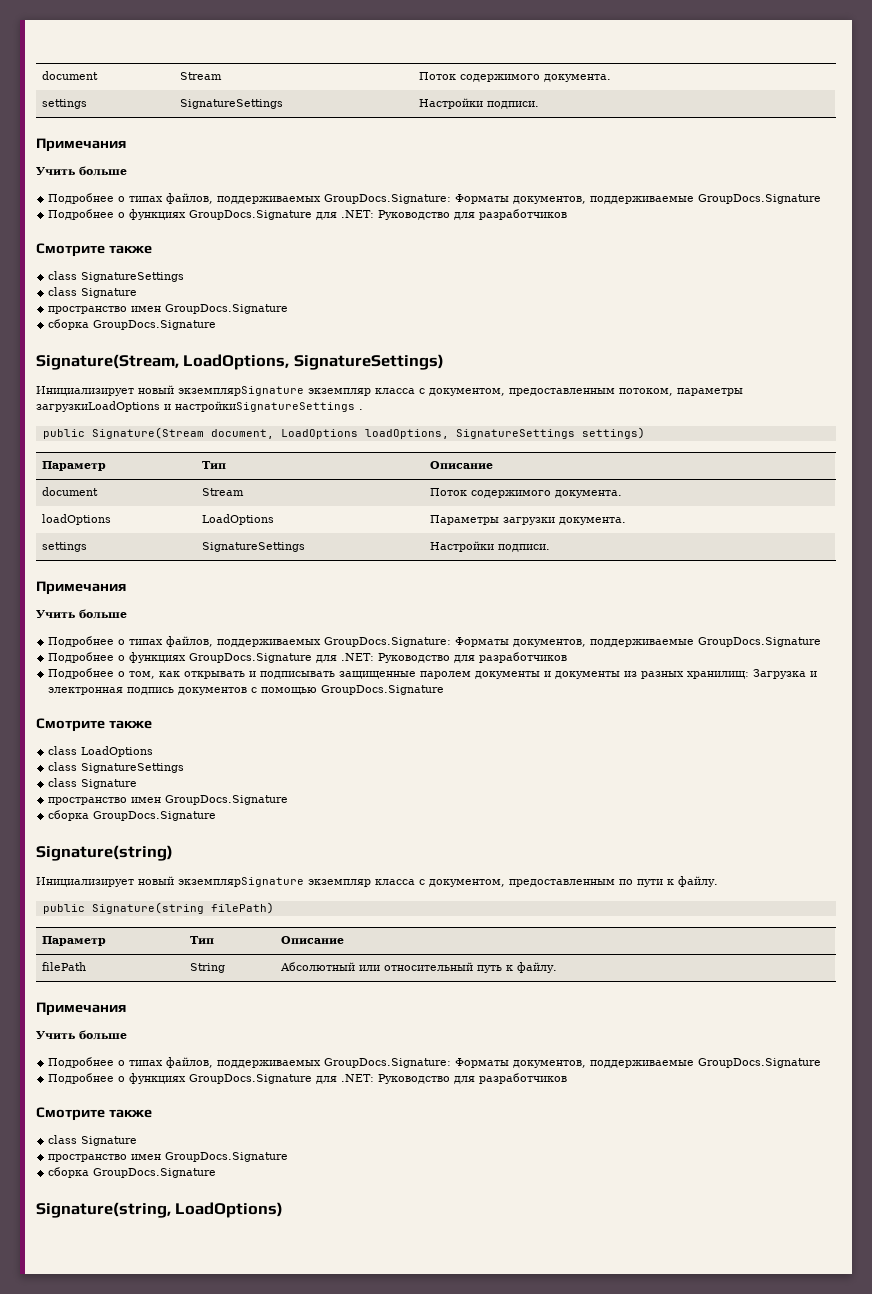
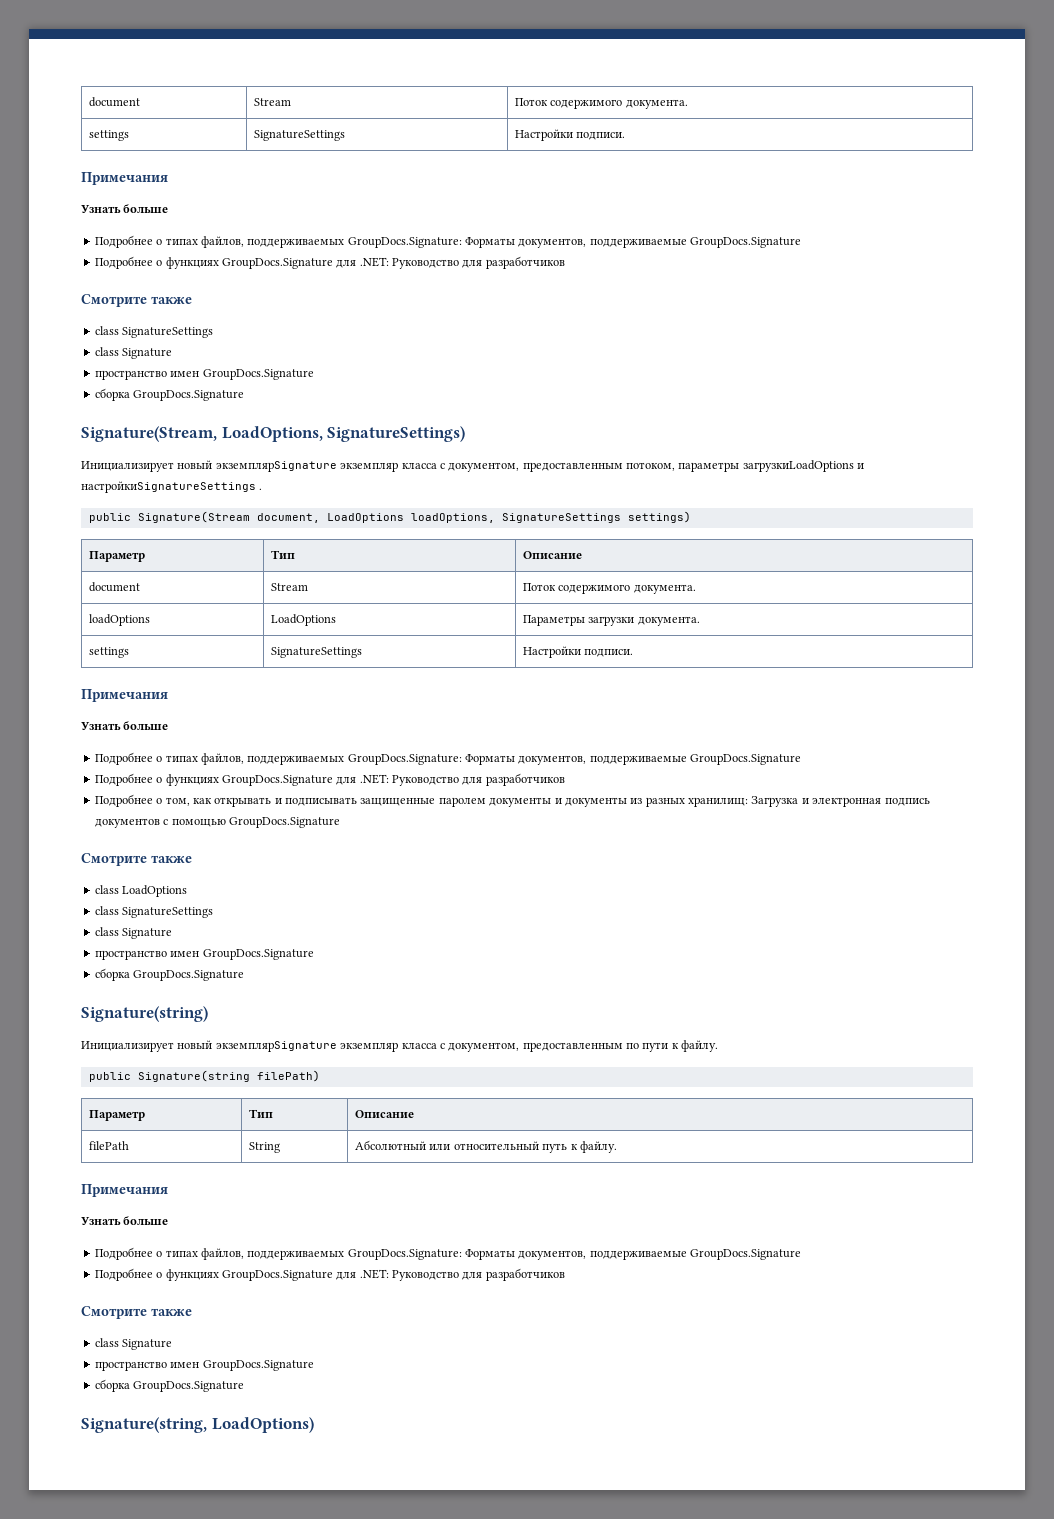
[36,167,76,175] Учить -> [81,205,121,214] Узнать
[36,610,76,618] Учить -> [81,722,121,731] Узнать
[36,1031,76,1039] Учить -> [81,1217,121,1226] Узнать

